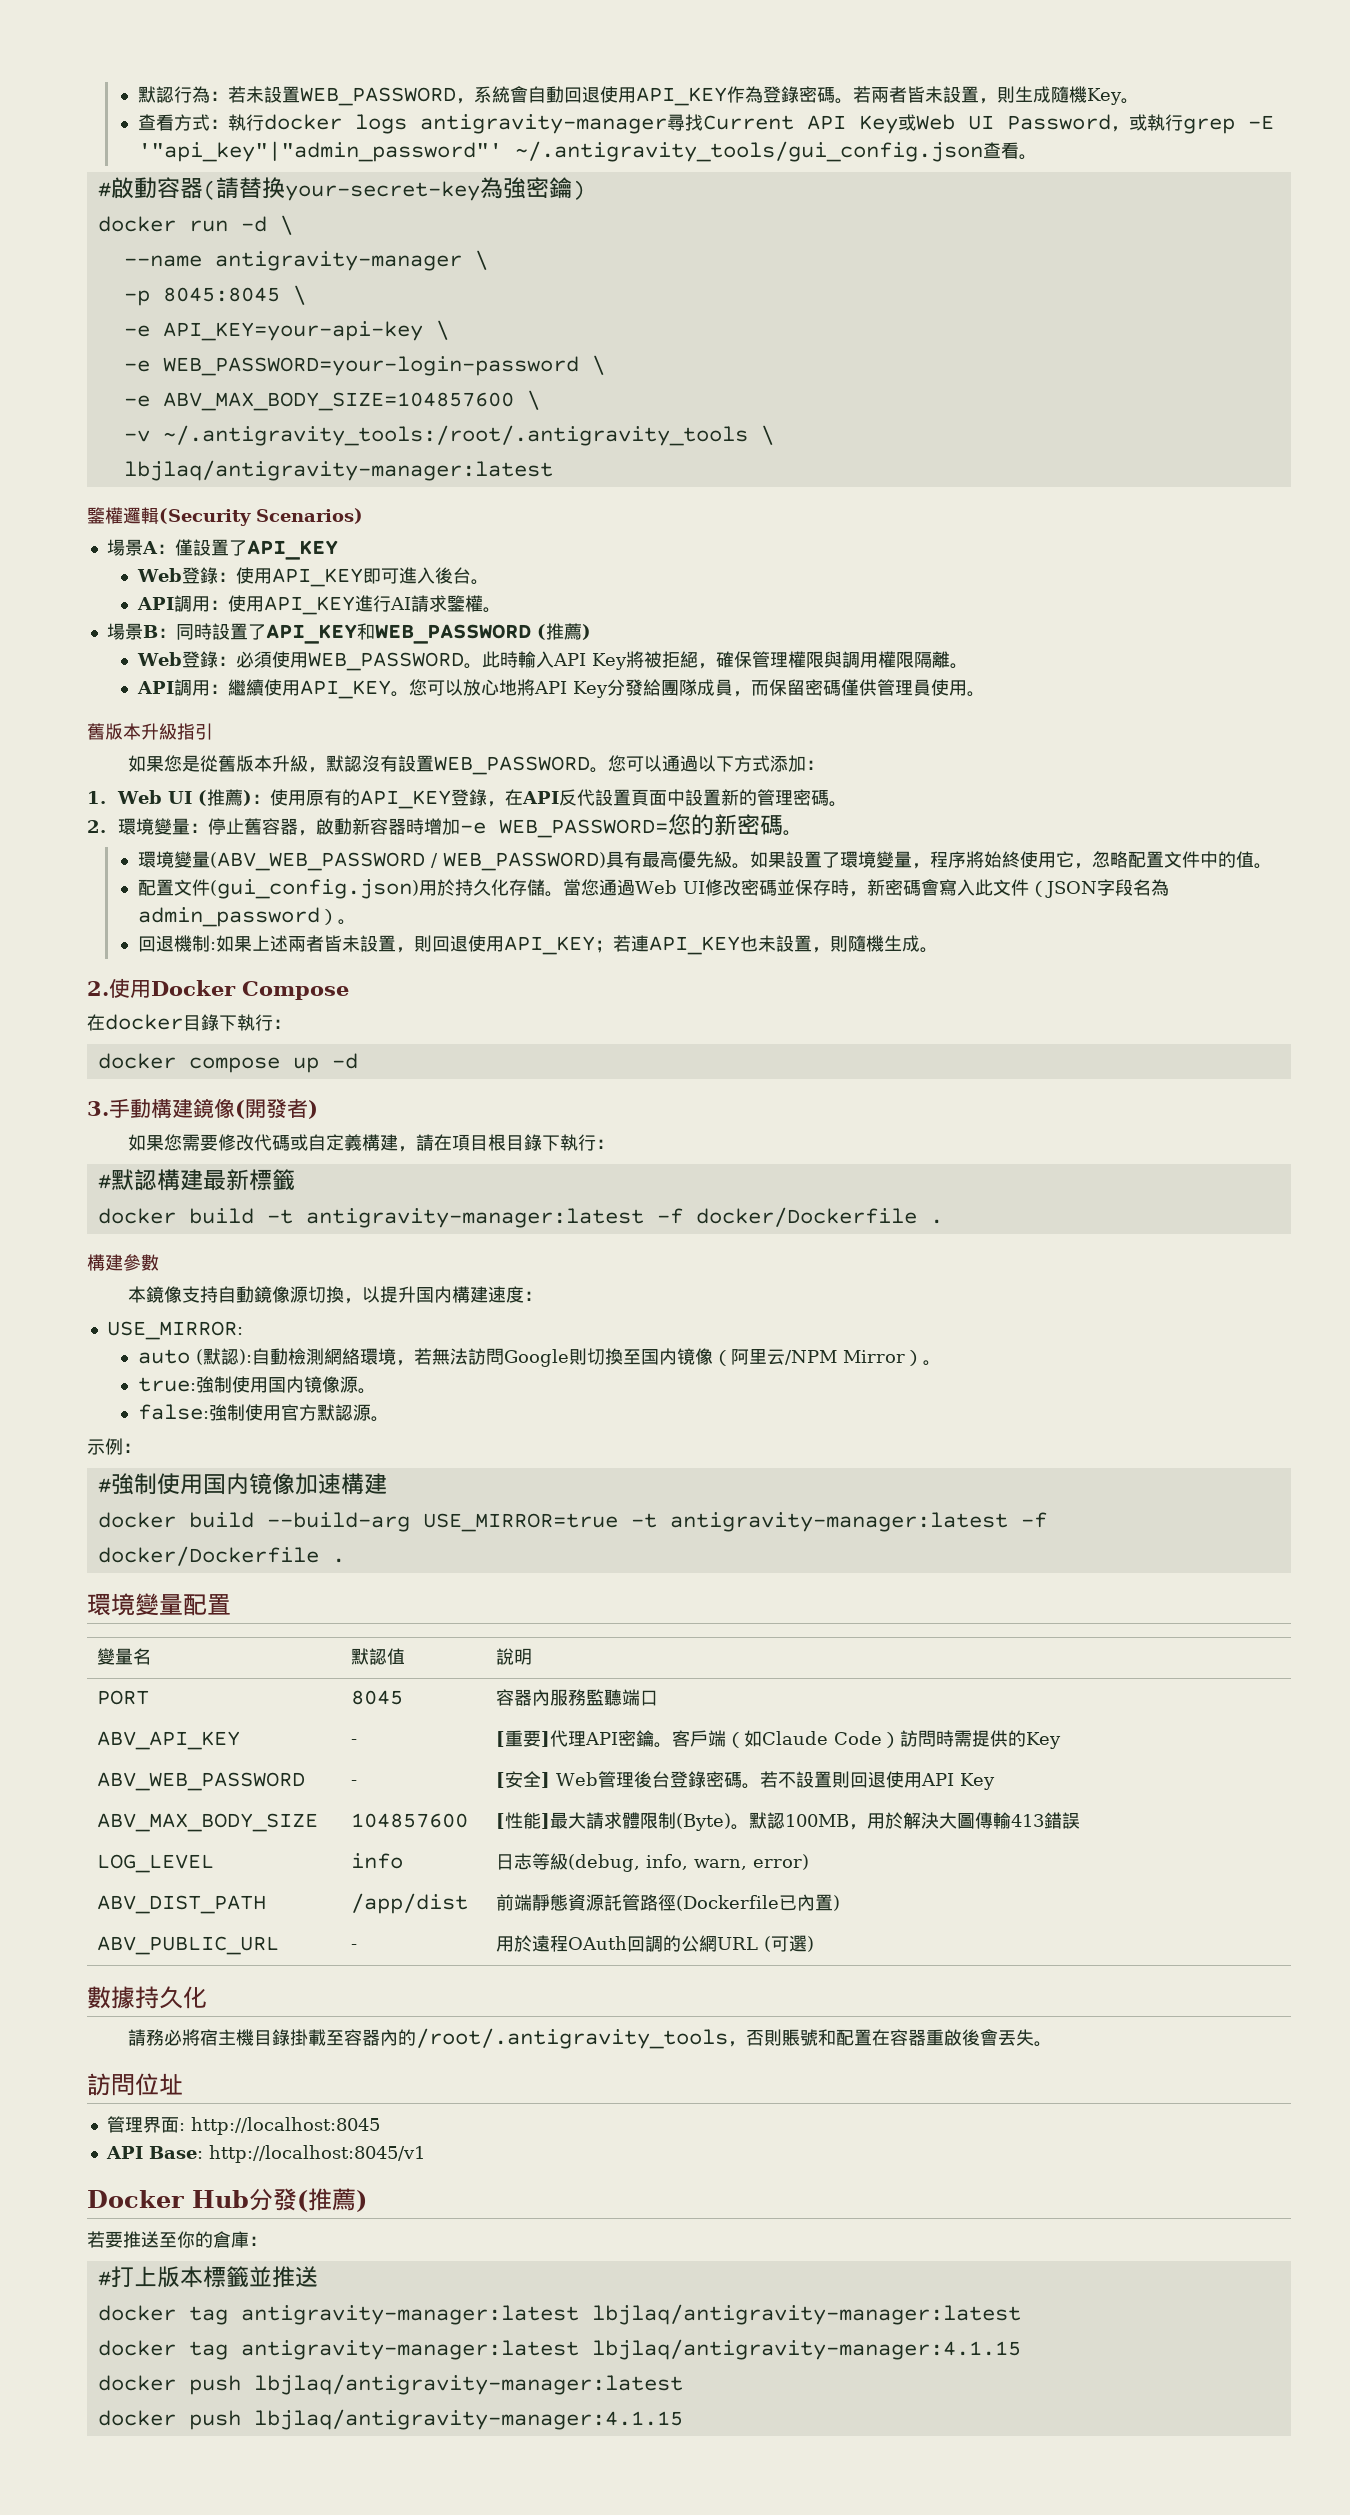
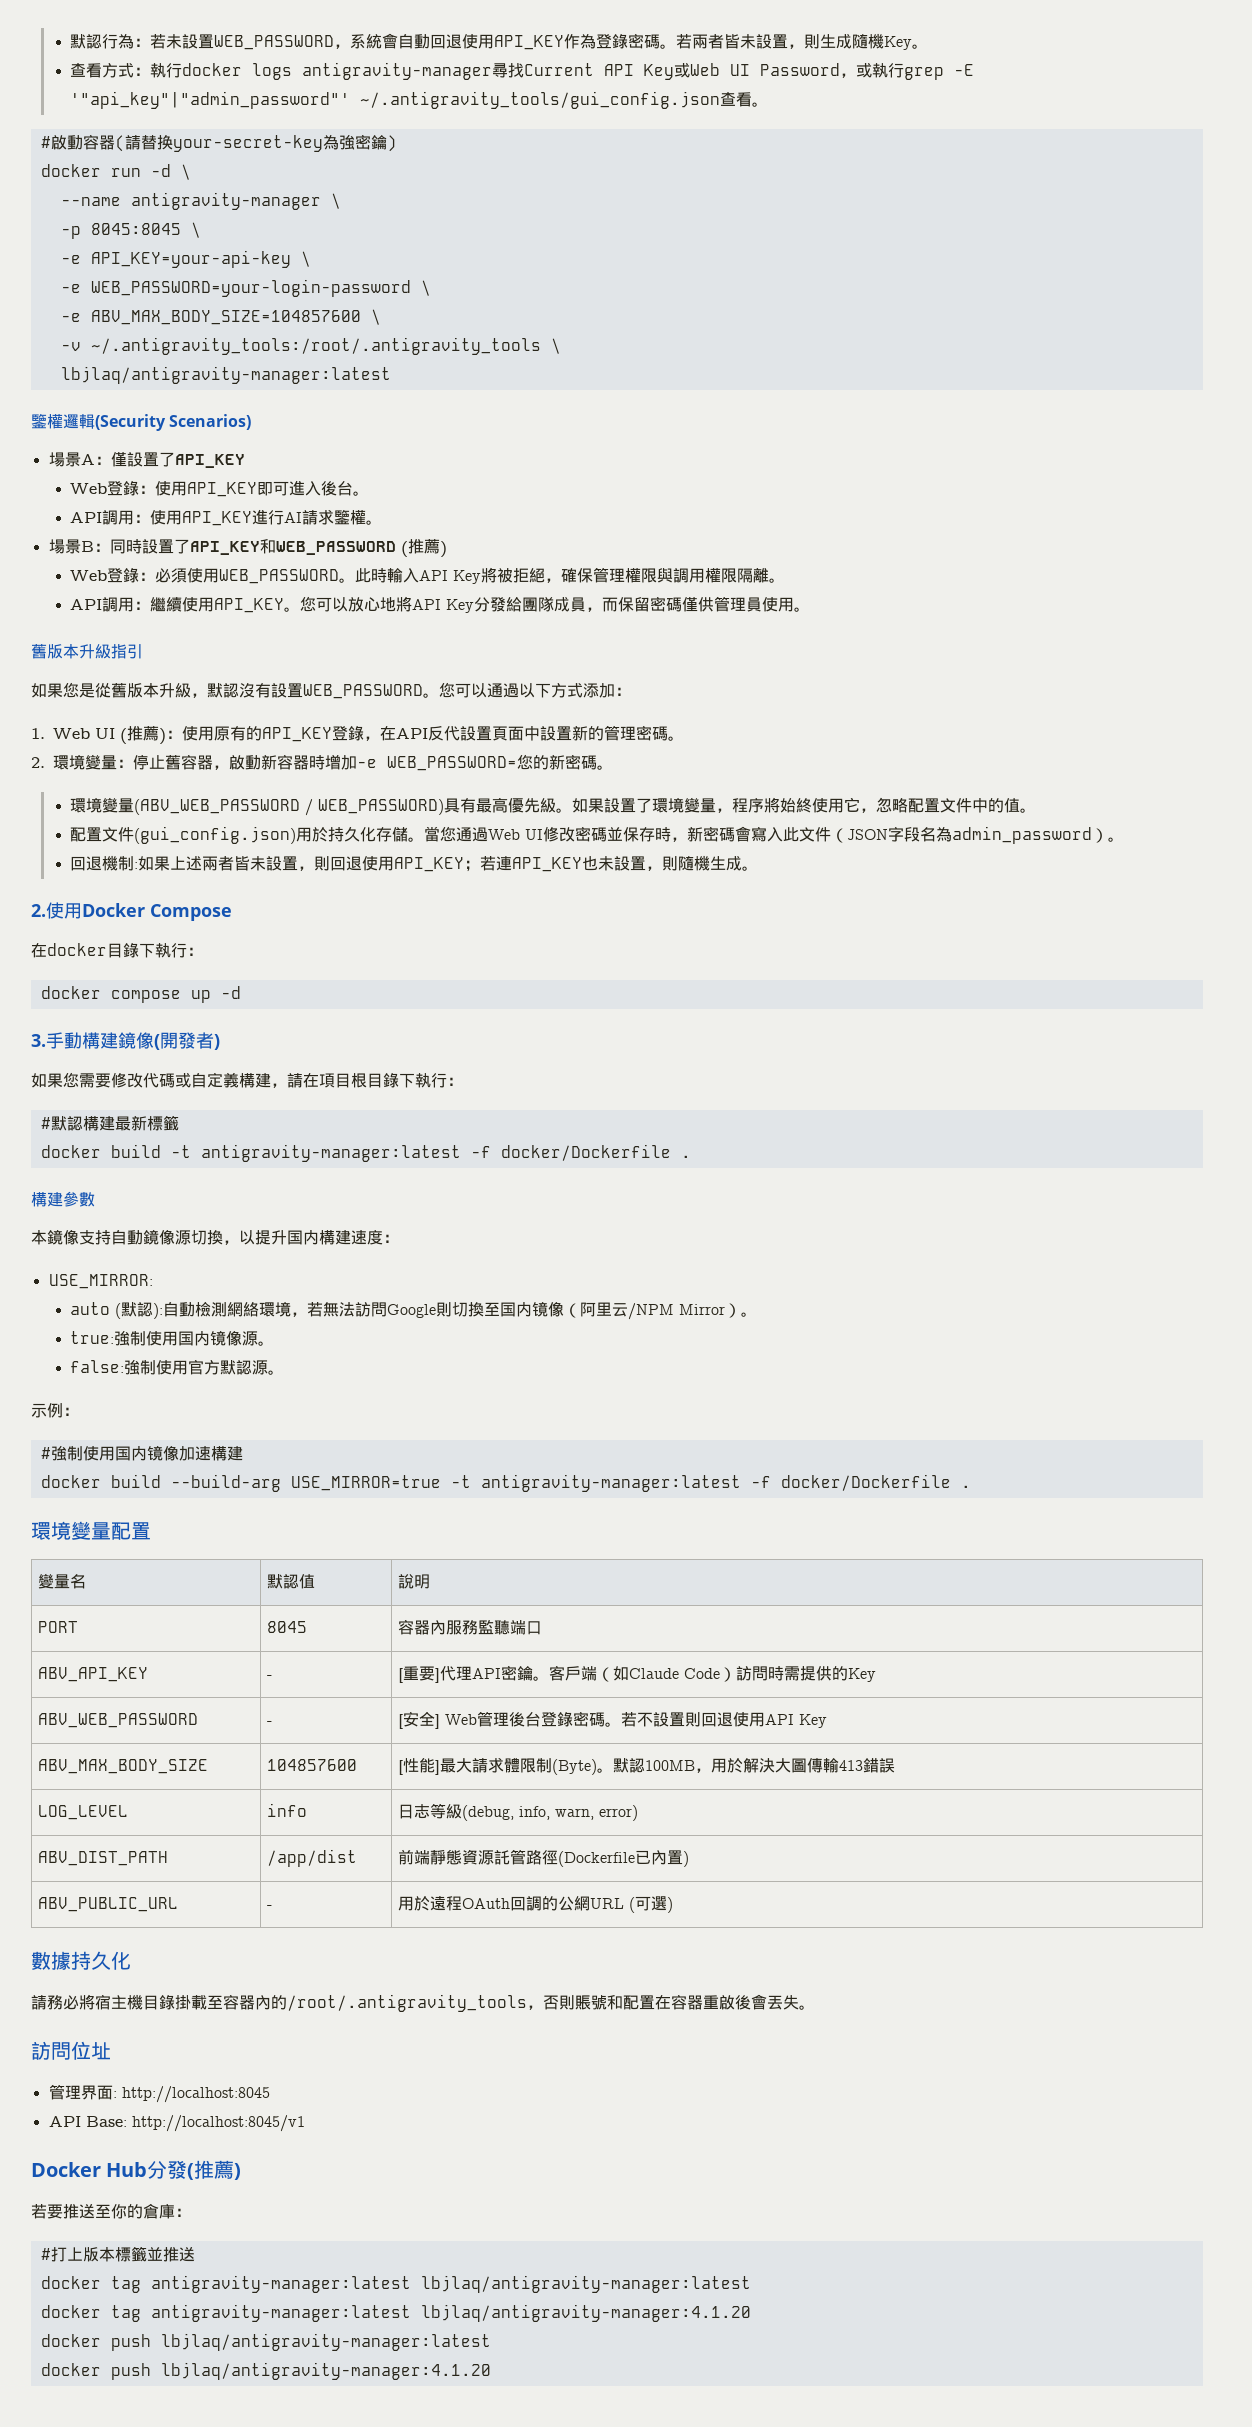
[591,2339,1021,2360] lbjlaq/antigravity-manager:4.1.15 -> [420,2304,751,2322] lbjlaq/antigravity-manager:4.1.20
[253,2409,683,2430] lbjlaq/antigravity-manager:4.1.15 -> [160,2362,491,2380] lbjlaq/antigravity-manager:4.1.20

